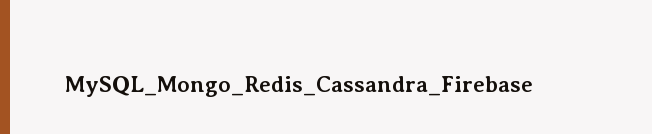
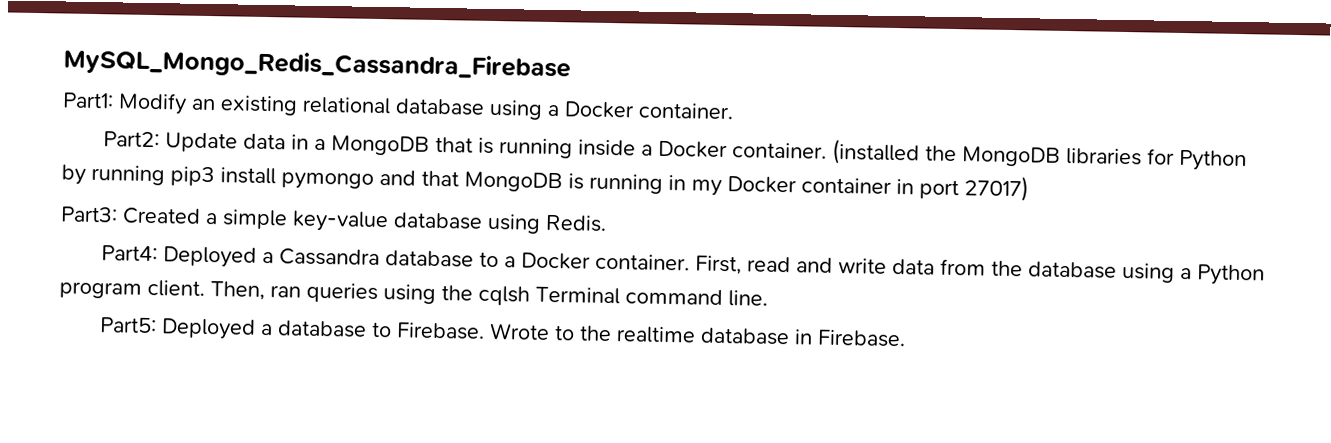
(533, 86) none -> [62,92,734,120] [103,131,1248,172] [61,164,1029,202] [60,206,607,234] [101,245,1266,286] [59,279,768,307] [99,317,907,348] // Part1: Modify an existing relational database using a Docker container. // Part2: Update data in a MongoDB that is running inside a Docker container. (installed the MongoDB libraries for Python by running pip3 install pymongo and that MongoDB is running in my Docker container in port 27017) // Part3: Created a simple key-value database using Redis. // Part4: Deployed a Cassandra database to a Docker container. First, read and write data from the database using a Python program client. Then, ran queries using the cqlsh Terminal command line. // Part5: Deployed a database to Firebase. Wrote to the realtime database in Firebase.

